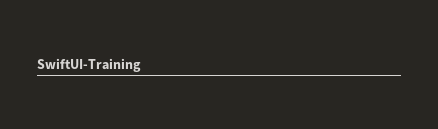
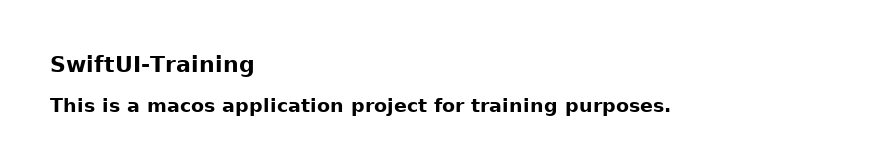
(141, 65) none -> [50,98,671,116] // This is a macos application project for training purposes.

